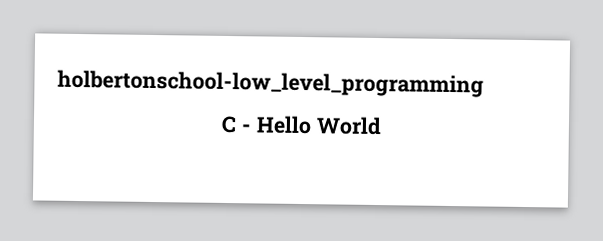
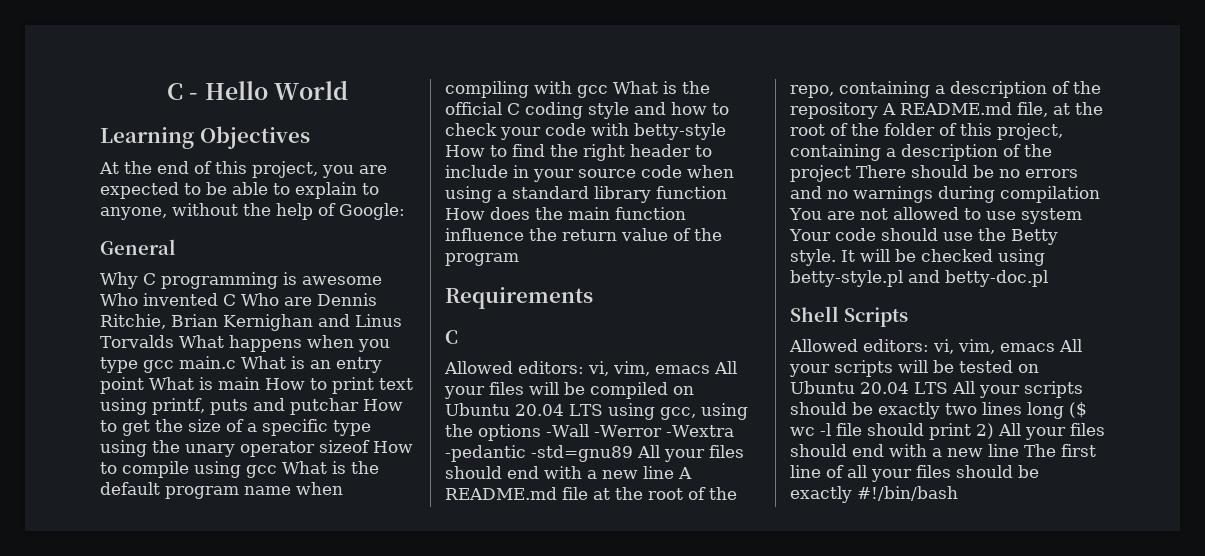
[57,69,484,98] holbertonschool-low_level_programming // -> (167, 91) none
(382, 126) none -> [100,126,310,149] [99,161,387,178] [100,182,379,199] [100,203,405,220] [100,239,176,255] [100,272,382,289] [100,293,377,306] [100,314,402,331] [100,335,390,352] [100,356,382,373] [100,377,413,394] [100,398,403,415] [100,419,371,436] [100,440,413,457] [100,461,379,478] [100,482,343,499] [445,81,710,98] [445,102,729,119] [445,123,726,140] [445,144,712,161] [445,165,734,182] [445,186,727,203] [445,207,686,220] [445,228,722,241] [445,253,519,266] [445,287,593,309] [445,330,458,344] [444,361,737,376] [444,382,694,399] [445,403,748,420] [445,424,734,441] [445,445,744,462] [445,466,692,479] [445,487,737,500] [790,81,1101,98] [790,102,1103,119] [790,123,1063,140] [790,144,1052,161] [790,165,1078,182] [790,186,1100,203] [789,207,1082,224] [789,228,1058,245] [790,249,1045,266] [790,270,1048,287] [790,306,908,327] [789,339,1082,354] [789,360,1039,377] [790,381,1083,398] [790,402,1087,419] [790,423,1105,440] [790,444,1096,457] [790,465,1039,482] [790,486,958,503] // Learning Objectives // At the end of this project, you are expected to be able to explain to anyone, without the help of Google: // General // Why C programming is awesome Who invented C Who are Dennis Ritchie, Brian Kernighan and Linus Torvalds What happens when you type gcc main.c What is an entry point What is main How to print text using printf, puts and putchar How to get the size of a specific type using the unary operator sizeof How to compile using gcc What is the default program name when compiling with gcc What is the official C coding style and how to check your code with betty-style How to find the right header to include in your source code when using a standard library function How does the main function influence the return value of the program // Requirements // C // Allowed editors: vi, vim, emacs All your files will be compiled on Ubuntu 20.04 LTS using gcc, using the options -Wall -Werror -Wextra -pedantic -std=gnu89 All your files should end with a new line A README.md file at the root of the repo, containing a description of the repository A README.md file, at the root of the folder of this project, containing a description of the project There should be no errors and no warnings during compilation You are not allowed to use system Your code should use the Betty style. It will be checked using betty-style.pl and betty-doc.pl // Shell Scripts // Allowed editors: vi, vim, emacs All your scripts will be tested on Ubuntu 20.04 LTS All your scripts should be exactly two lines long ($ wc -l file should print 2) All your files should end with a new line The first line of all your files should be exactly #!/bin/bash

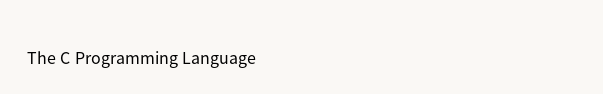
[167,80,348,100] [100,126,310,149] [99,161,387,178] [100,182,379,199] [100,203,405,220] [100,239,176,255] [100,272,382,289] [100,293,377,306] [100,314,402,331] [100,335,390,352] [100,356,382,373] [100,377,413,394] [100,398,403,415] [100,419,371,436] [100,440,413,457] [100,461,379,478] [100,482,343,499] [445,81,710,98] [445,102,729,119] [445,123,726,140] [445,144,712,161] [445,165,734,182] [445,186,727,203] [445,207,686,220] [445,228,722,241] [445,253,519,266] [445,287,593,309] [445,330,458,344] [444,361,737,376] [444,382,694,399] [445,403,748,420] [445,424,734,441] [445,445,744,462] [445,466,692,479] [445,487,737,500] [790,81,1101,98] [790,102,1103,119] [790,123,1063,140] [790,144,1052,161] [790,165,1078,182] [790,186,1100,203] [789,207,1082,224] [789,228,1058,245] [790,249,1045,266] [790,270,1048,287] [790,306,908,327] [789,339,1082,354] [789,360,1039,377] [790,381,1083,398] [790,402,1087,419] [790,423,1105,440] [790,444,1096,457] [790,465,1039,482] [790,486,958,503] C - Hello World // Learning Objectives // At the end of this project, you are expected to be able to explain to anyone, without the help of Google: // General // Why C programming is awesome Who invented C Who are Dennis Ritchie, Brian Kernighan and Linus Torvalds What happens when you type gcc main.c What is an entry point What is main How to print text using printf, puts and putchar How to get the size of a specific type using the unary operator sizeof How to compile using gcc What is the default program name when compiling with gcc What is the official C coding style and how to check your code with betty-style How to find the right header to include in your source code when using a standard library function How does the main function influence the return value of the program // Requirements // C // Allowed editors: vi, vim, emacs All your files will be compiled on Ubuntu 20.04 LTS using gcc, using the options -Wall -Werror -Wextra -pedantic -std=gnu89 All your files should end with a new line A README.md file at the root of the repo, containing a description of the repository A README.md file, at the root of the folder of this project, containing a description of the project There should be no errors and no warnings during compilation You are not allowed to use system Your code should use the Betty style. It will be checked using betty-style.pl and betty-doc.pl // Shell Scripts // Allowed editors: vi, vim, emacs All your scripts will be tested on Ubuntu 20.04 LTS All your scripts should be exactly two lines long ($ wc -l file should print 2) All your files should end with a new line The first line of all your files should be exactly #!/bin/bash -> [27,51,256,68] The C Programming Language

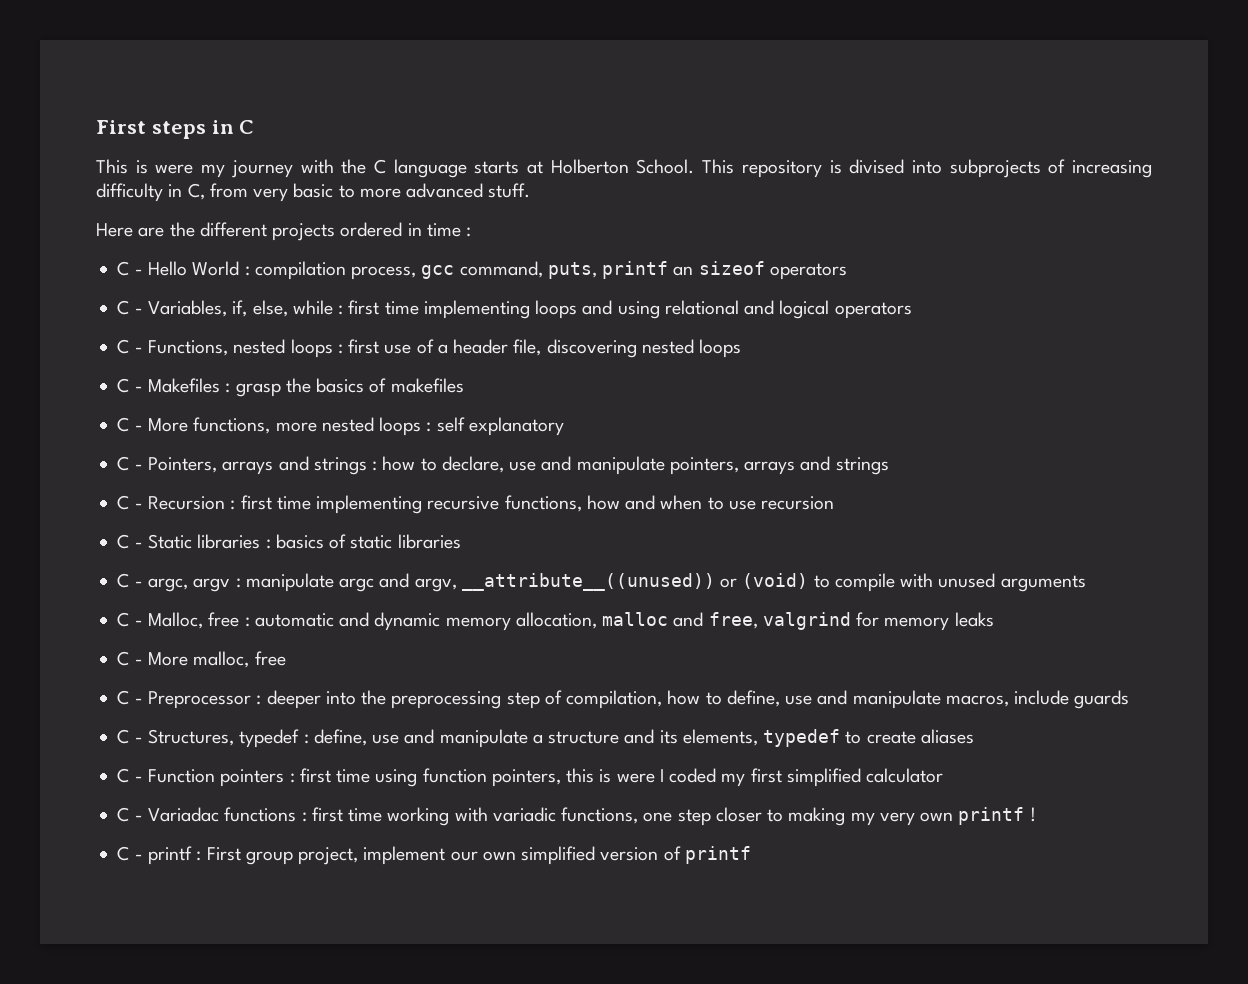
[27,51,256,68] The C Programming Language -> [96,120,255,139] [96,159,1153,178] [96,183,531,202] [96,222,472,241] [117,261,847,280] [117,300,912,319] [117,339,742,358] [117,378,464,397] [117,417,564,436] [117,456,889,475] [117,495,835,514] [117,534,461,549] [117,573,1086,592] [117,612,994,631] [117,651,286,668] [117,690,1130,709] [117,729,974,748] [117,768,944,787] [117,807,1036,826] [117,846,751,865] First steps in C // This is were my journey with the C language starts at Holberton School. This repository is divised into subprojects of increasing difficulty in C, from very basic to more advanced stuff. // Here are the different projects ordered in time : // C - Hello World : compilation process, gcc command, puts, printf an sizeof operators // C - Variables, if, else, while : first time implementing loops and using relational and logical operators // C - Functions, nested loops : first use of a header file, discovering nested loops // C - Makefiles : grasp the basics of makefiles // C - More functions, more nested loops : self explanatory // C - Pointers, arrays and strings : how to declare, use and manipulate pointers, arrays and strings // C - Recursion : first time implementing recursive functions, how and when to use recursion // C - Static libraries : basics of static libraries // C - argc, argv : manipulate argc and argv, __attribute__((unused)) or (void) to compile with unused arguments // C - Malloc, free : automatic and dynamic memory allocation, malloc and free, valgrind for memory leaks // C - More malloc, free // C - Preprocessor : deeper into the preprocessing step of compilation, how to define, use and manipulate macros, include guards // C - Structures, typedef : define, use and manipulate a structure and its elements, typedef to create aliases // C - Function pointers : first time using function pointers, this is were I coded my first simplified calculator // C - Variadac functions : first time working with variadic functions, one step closer to making my very own printf ! // C - printf : First group project, implement our own simplified version of printf

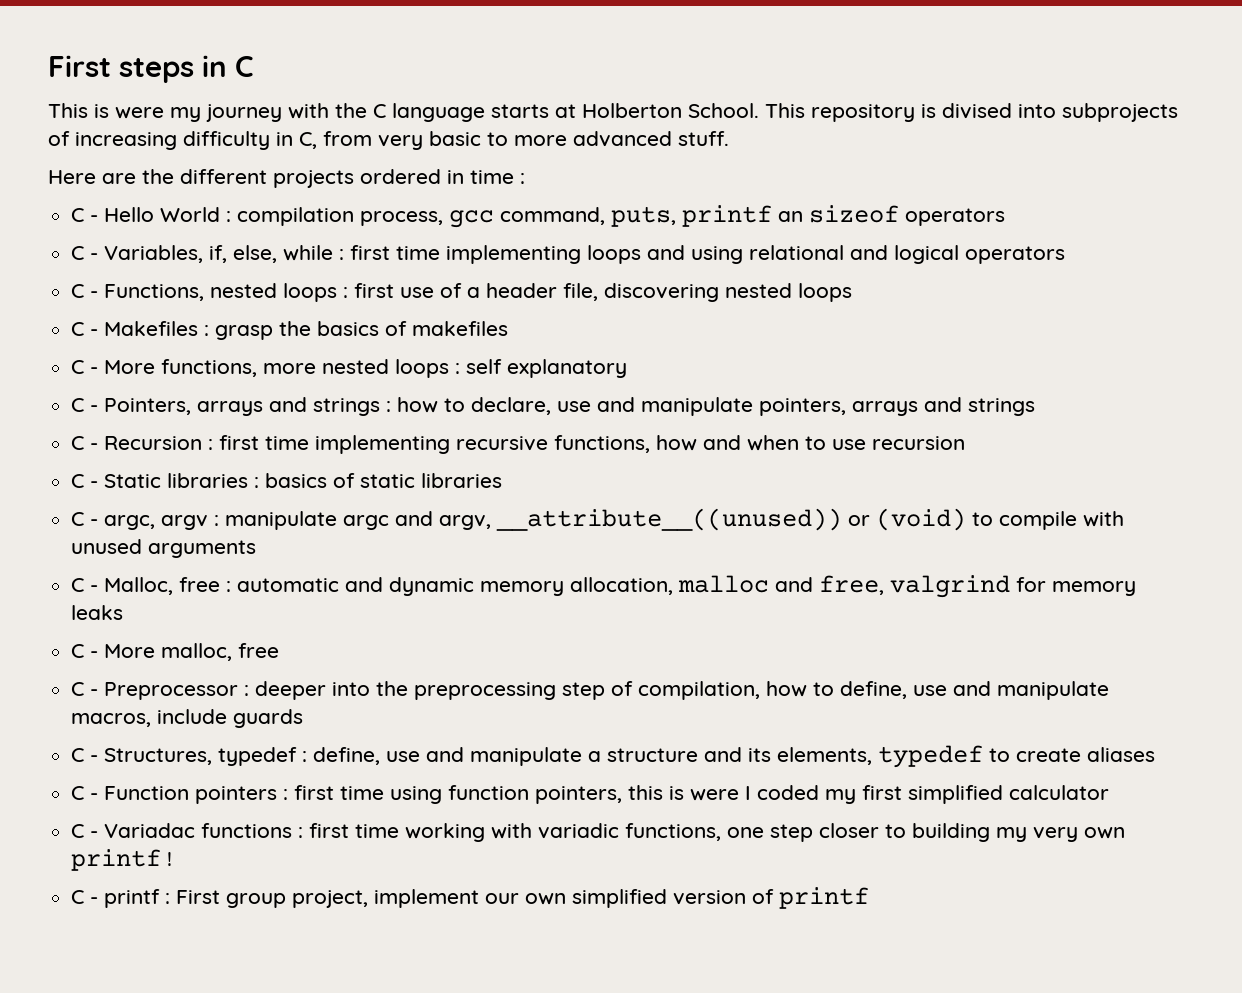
[788,807,846,826] making -> [912,823,991,842] building

